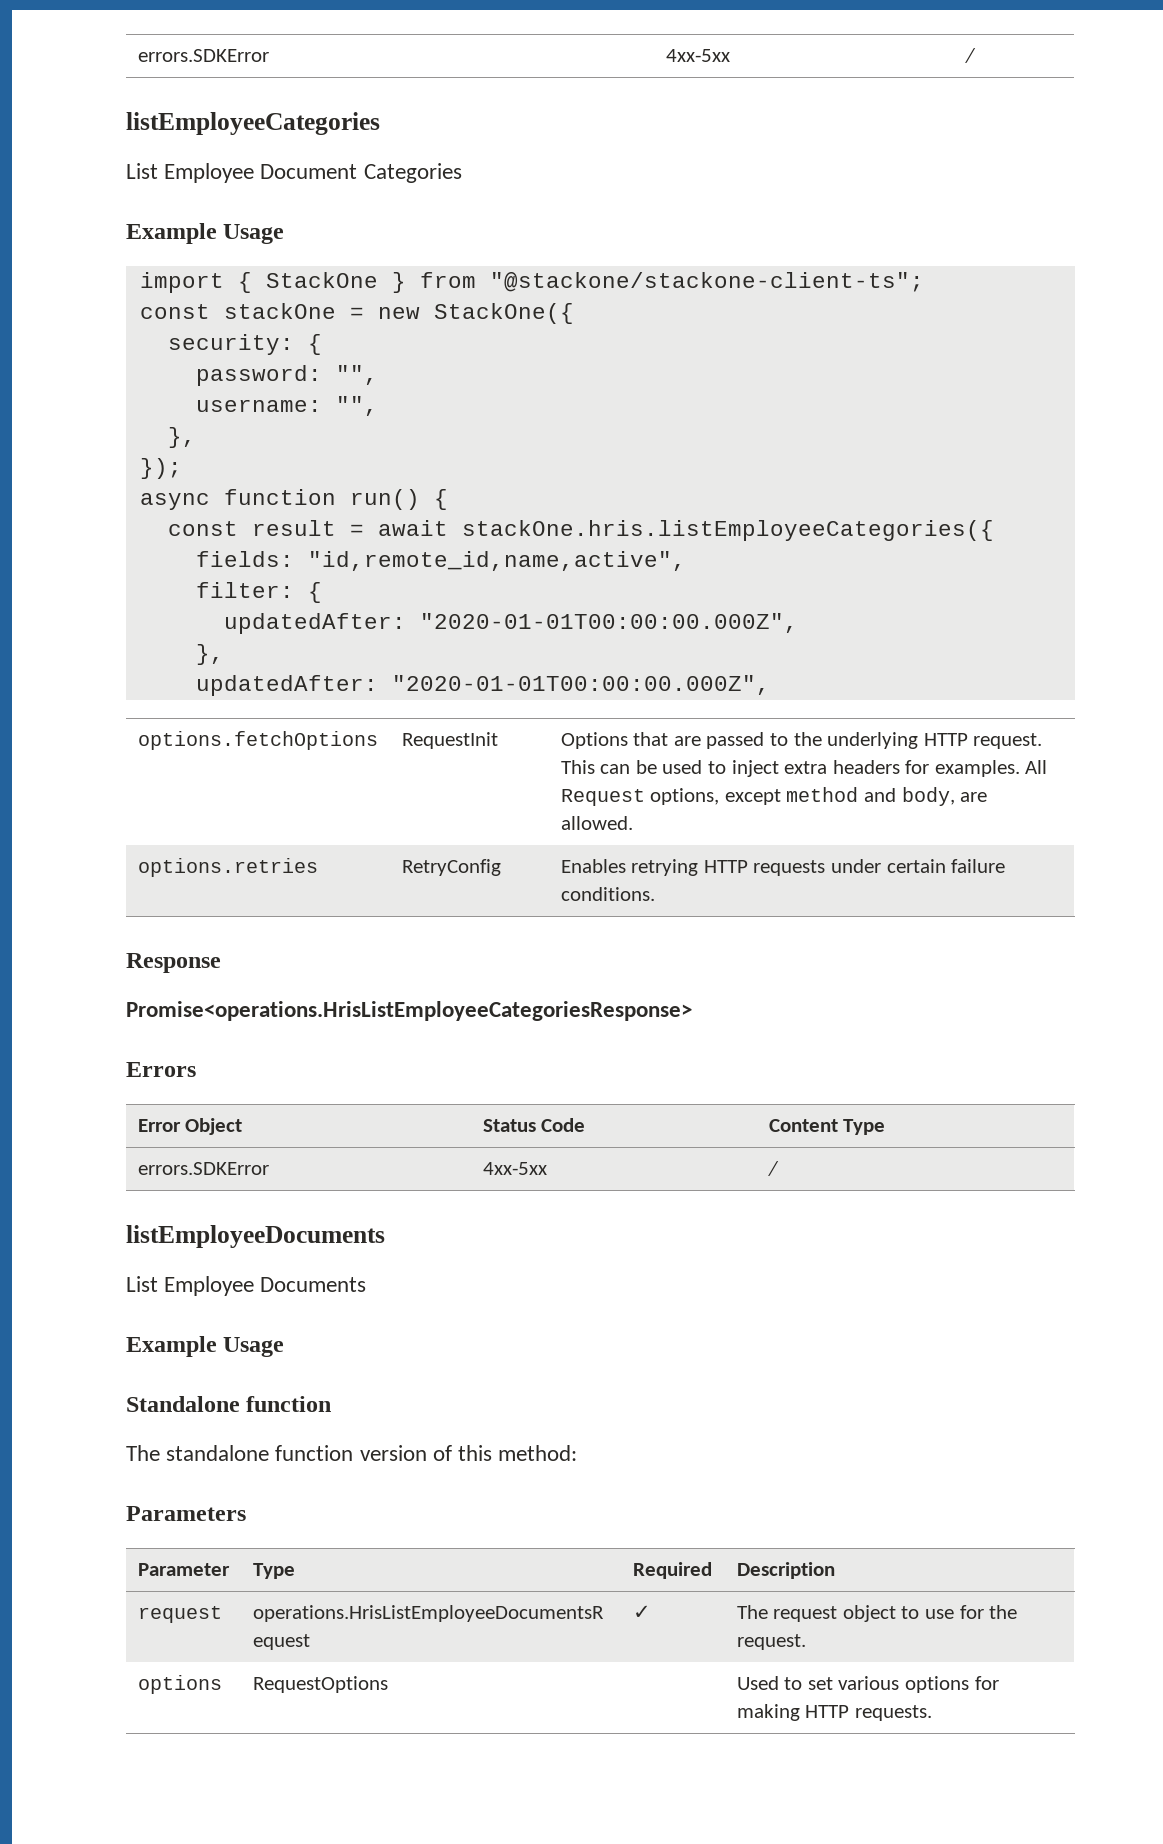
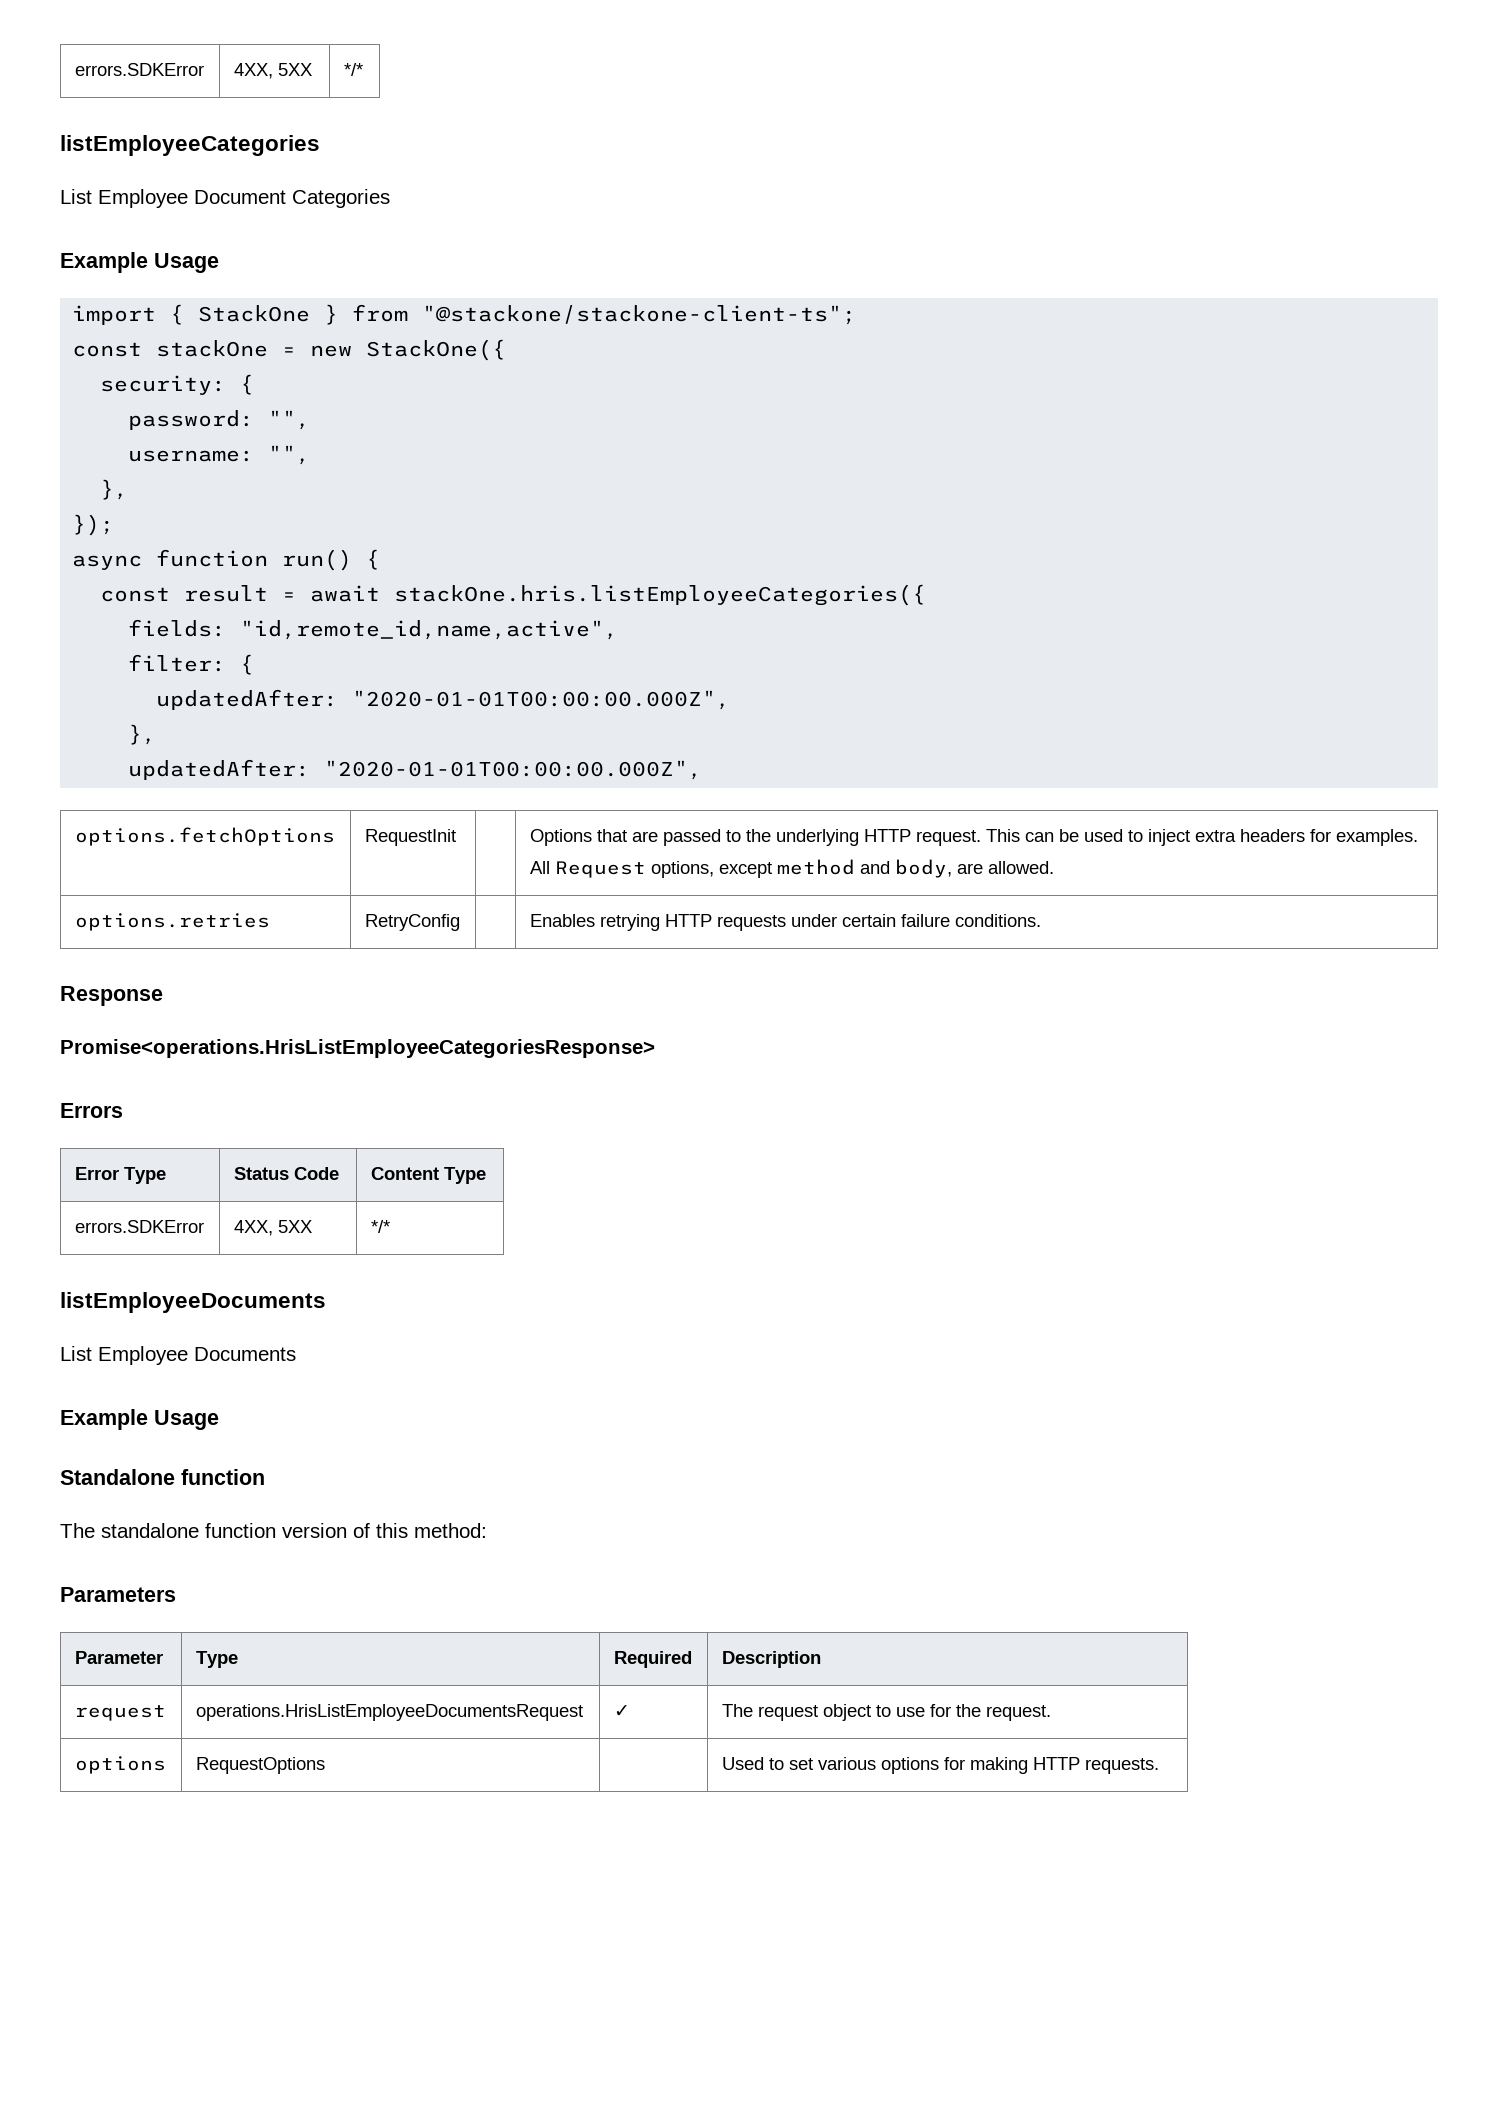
[137,49,269,62] [665,49,730,62] [964,48,976,63] errors.SDKError | 4xx-5xx | / -> [74,63,204,76] [233,63,312,79] [343,63,363,76] errors.SDKError | 4XX, 5XX | */*
[185,1118,243,1135] Object -> [123,1167,166,1184] Type
[482,1162,547,1175] [767,1161,779,1176] 4xx-5xx | / -> [233,1220,312,1236] [370,1220,390,1233] 4XX, 5XX | */*

